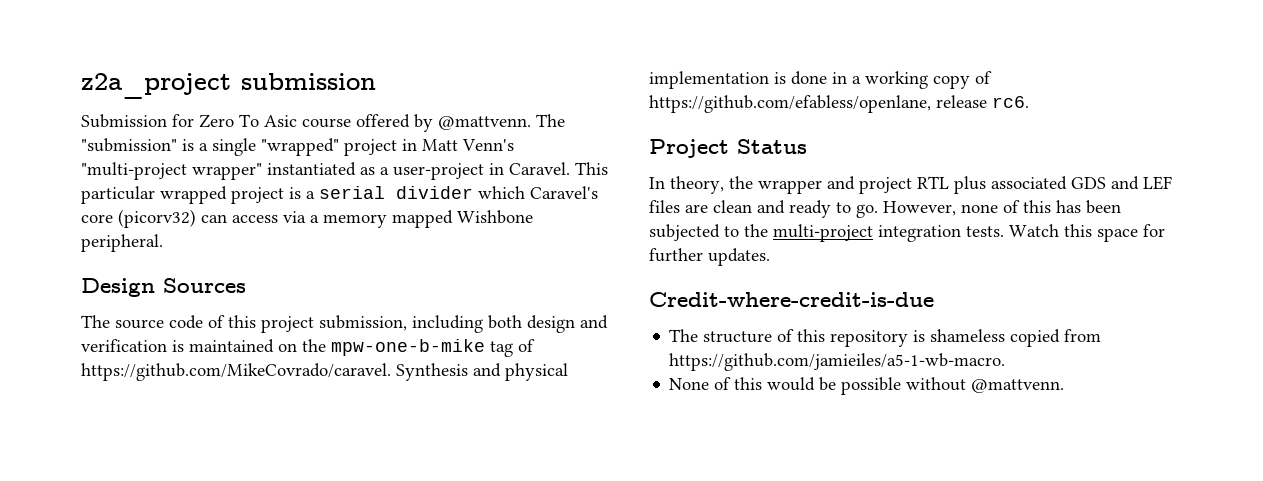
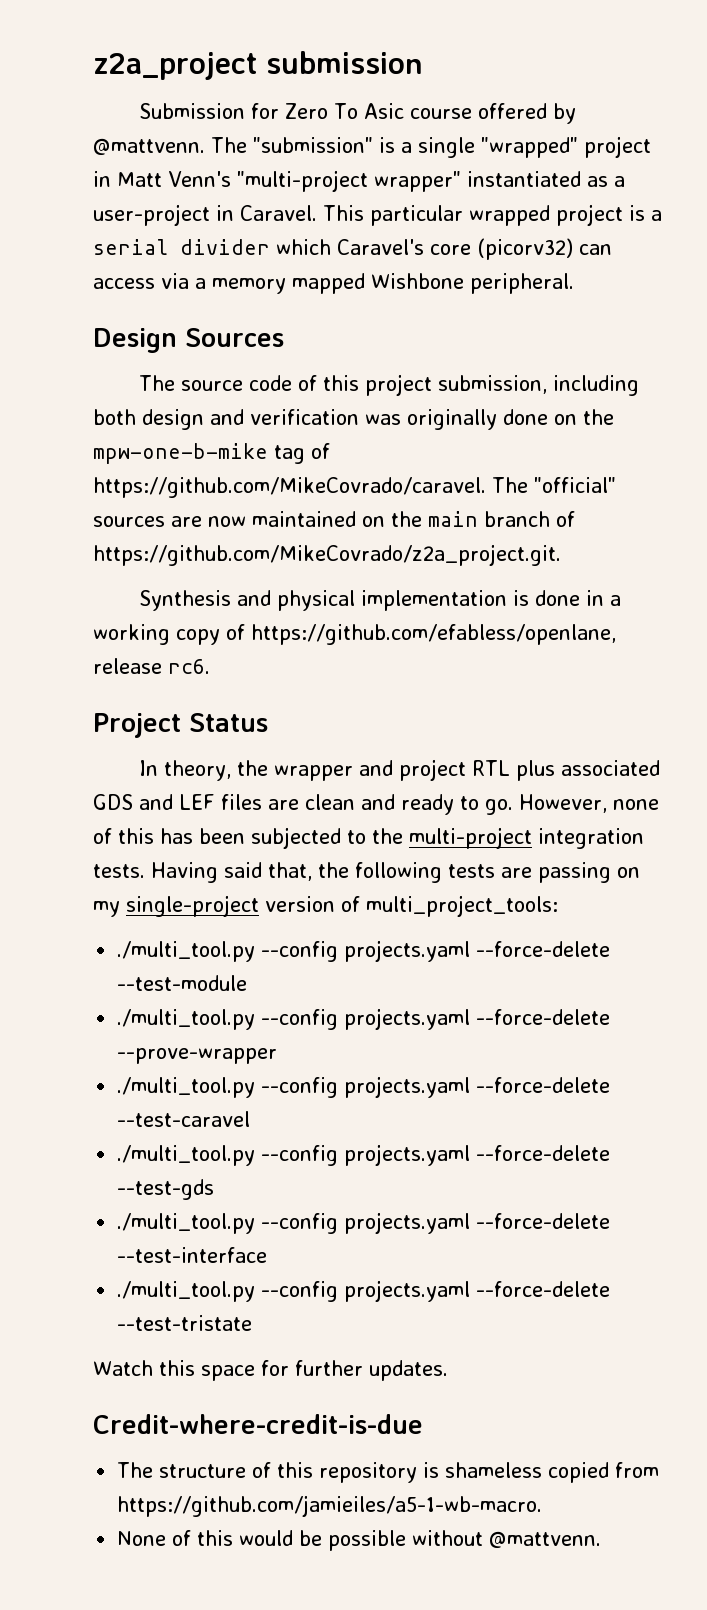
[172,339,274,353] is maintained -> [365,409,548,430] was originally done
(391, 372) none -> [491,477,616,493] [93,511,575,527] [93,544,561,566] The "official" sources are now maintained on the main branch of https://github.com/MikeCovrado/z2a_project.git. //
(1004, 231) none -> [151,862,640,883] [93,895,558,917] [117,940,611,962] [117,975,248,991] [117,1008,611,1030] [117,1048,278,1064] [117,1076,611,1098] [117,1111,251,1127] [117,1144,611,1166] [117,1179,215,1200] [117,1212,611,1234] [117,1247,268,1263] [117,1280,611,1302] [117,1315,253,1331] Having said that, the following tests are passing on my single-project version of multi_project_tools: // ./multi_tool.py --config projects.yaml --force-delete --test-module // ./multi_tool.py --config projects.yaml --force-delete --prove-wrapper // ./multi_tool.py --config projects.yaml --force-delete --test-caravel // ./multi_tool.py --config projects.yaml --force-delete --test-gds // ./multi_tool.py --config projects.yaml --force-delete --test-interface // ./multi_tool.py --config projects.yaml --force-delete --test-tristate //

